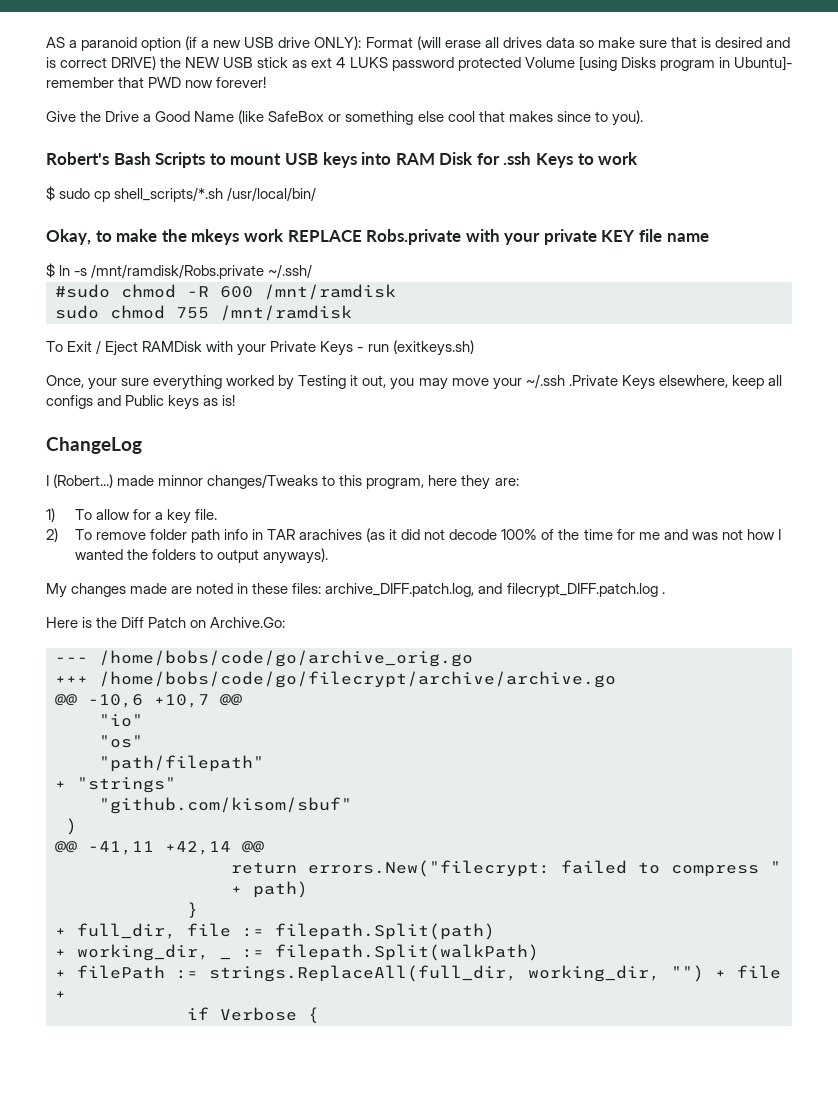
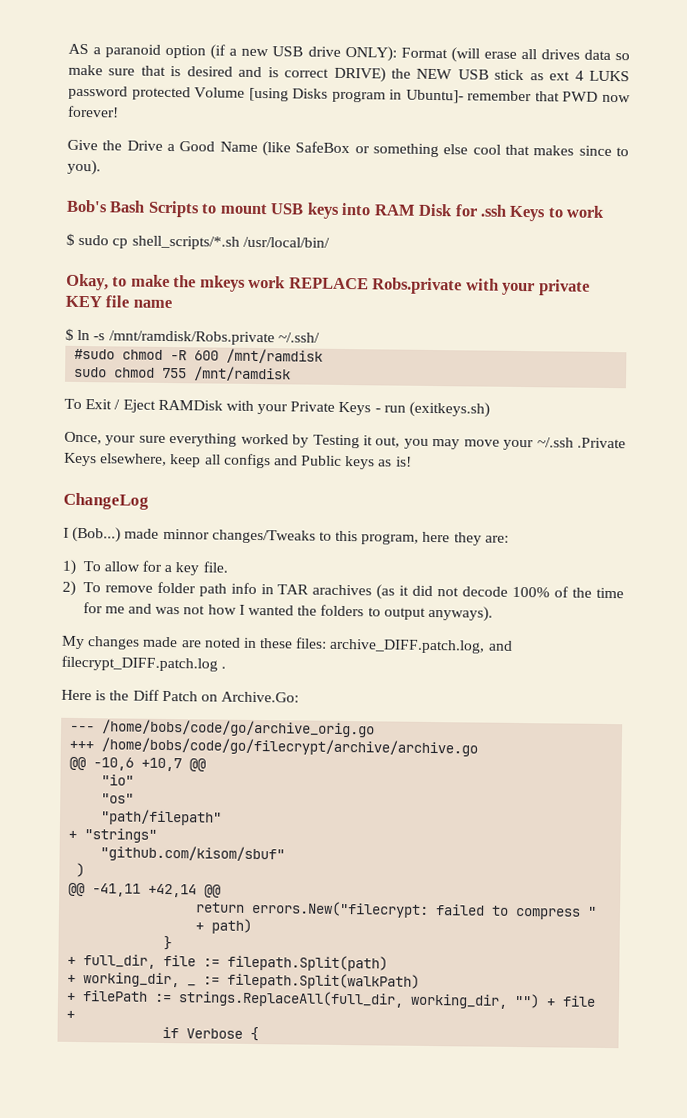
[46,152,109,165] Robert's -> [66,199,108,213] Bob's
[53,474,114,488] (Robert...) -> [72,526,122,543] (Bob...)

